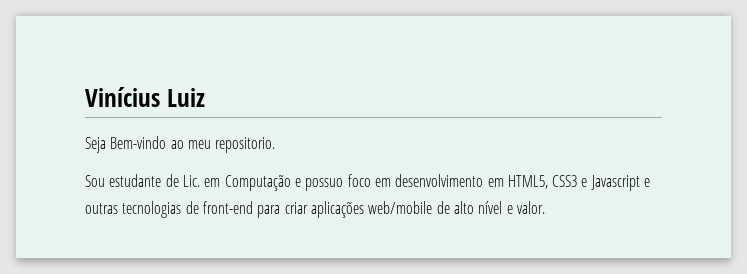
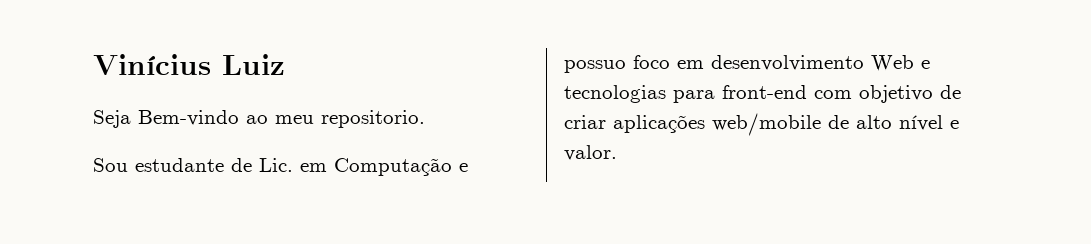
[487,175,651,191] [85,201,281,218] em HTML5, CSS3 e Javascript e outras tecnologias de front-end para -> [871,55,930,71] [564,85,961,103] Web e tecnologias para front-end com objetivo de

